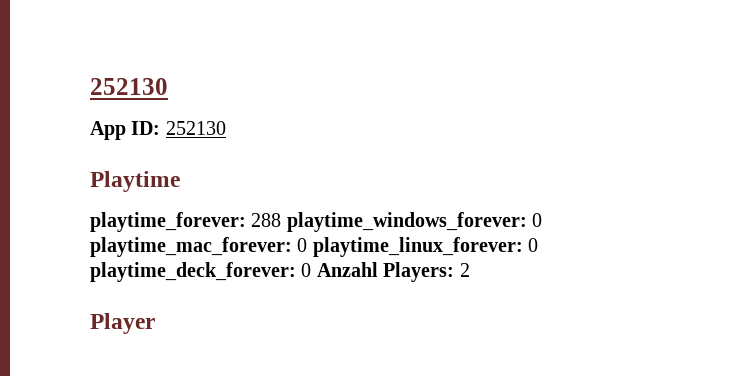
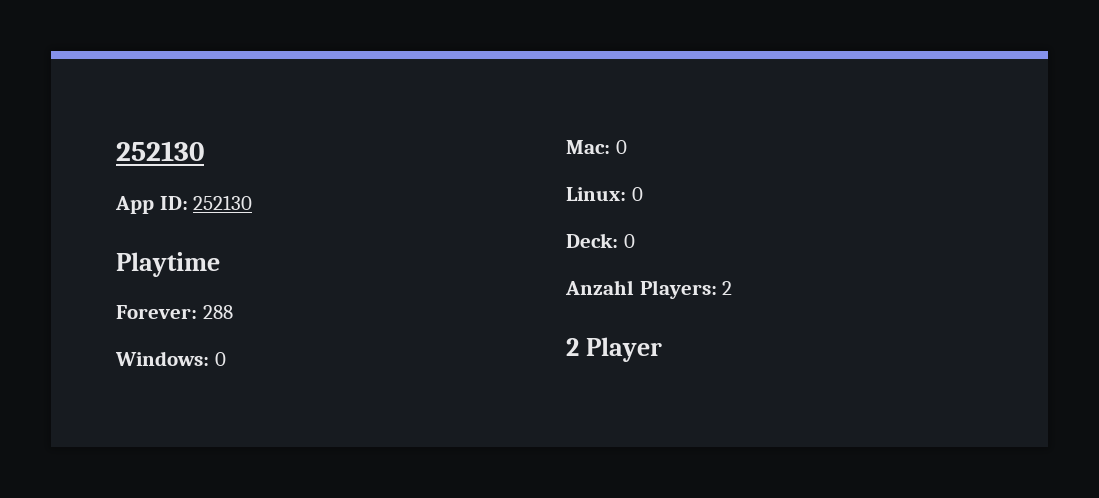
[90,212,246,232] playtime_forever: -> [116,305,197,319] Forever:
[286,212,543,232] [90,237,539,257] [90,262,312,282] playtime_windows_forever: 0 playtime_mac_forever: 0 playtime_linux_forever: 0 playtime_deck_forever: 0 -> [115,351,226,366] [566,140,627,154] [566,187,643,201] [566,233,635,248] // Windows: 0 // Mac: 0 // Linux: 0 // Deck: 0 //
(470, 270) none -> [566,338,579,356] 2

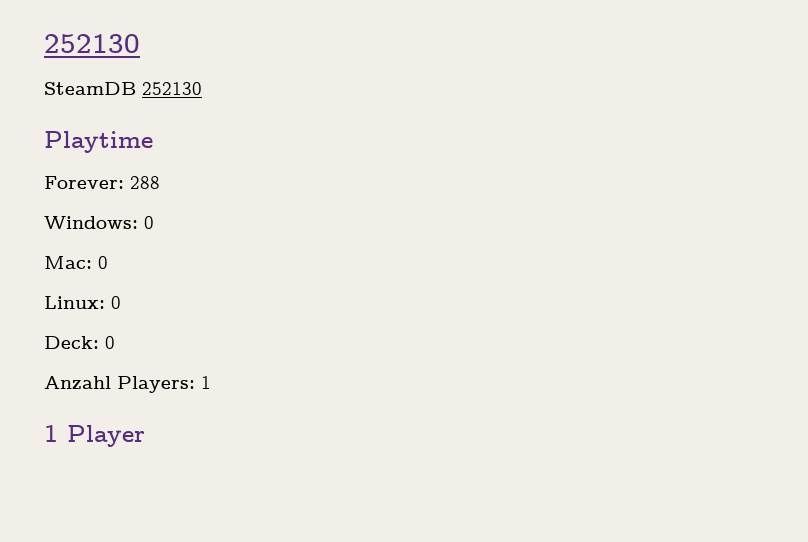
[116,141,204,161] [115,196,188,214] 252130 // App ID: -> [44,34,140,53] [44,82,136,95] 252130 // SteamDB
[722,281,733,295] [566,338,579,356] 2 // 2 -> [201,376,211,389] [44,425,58,442] 1 // 1

